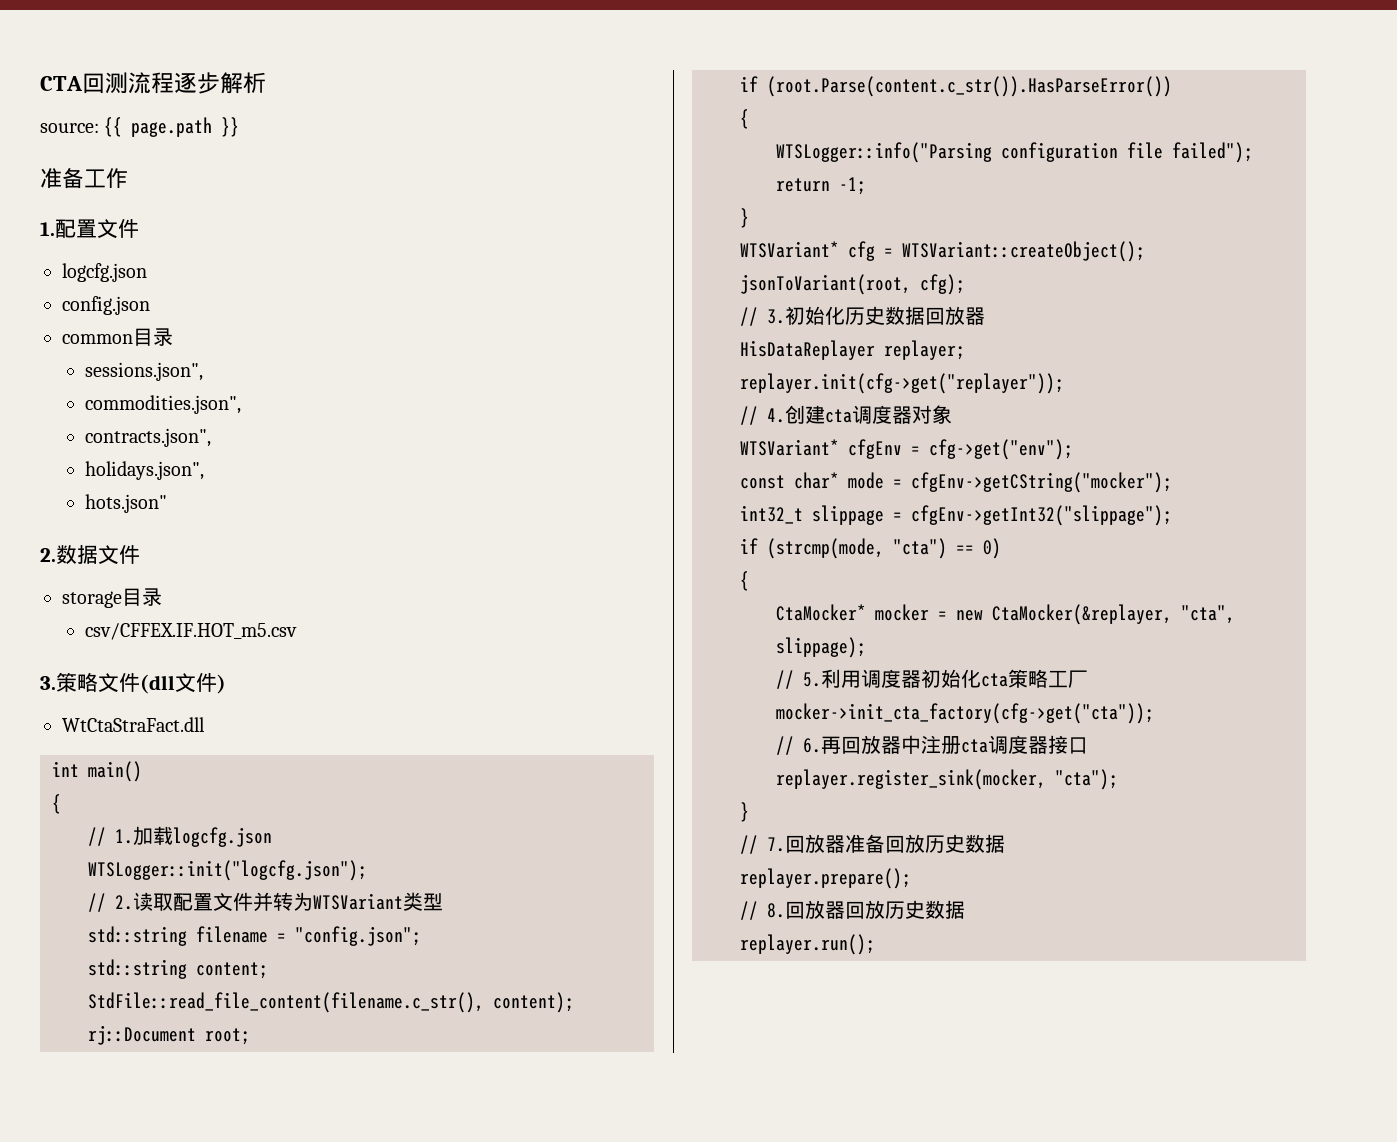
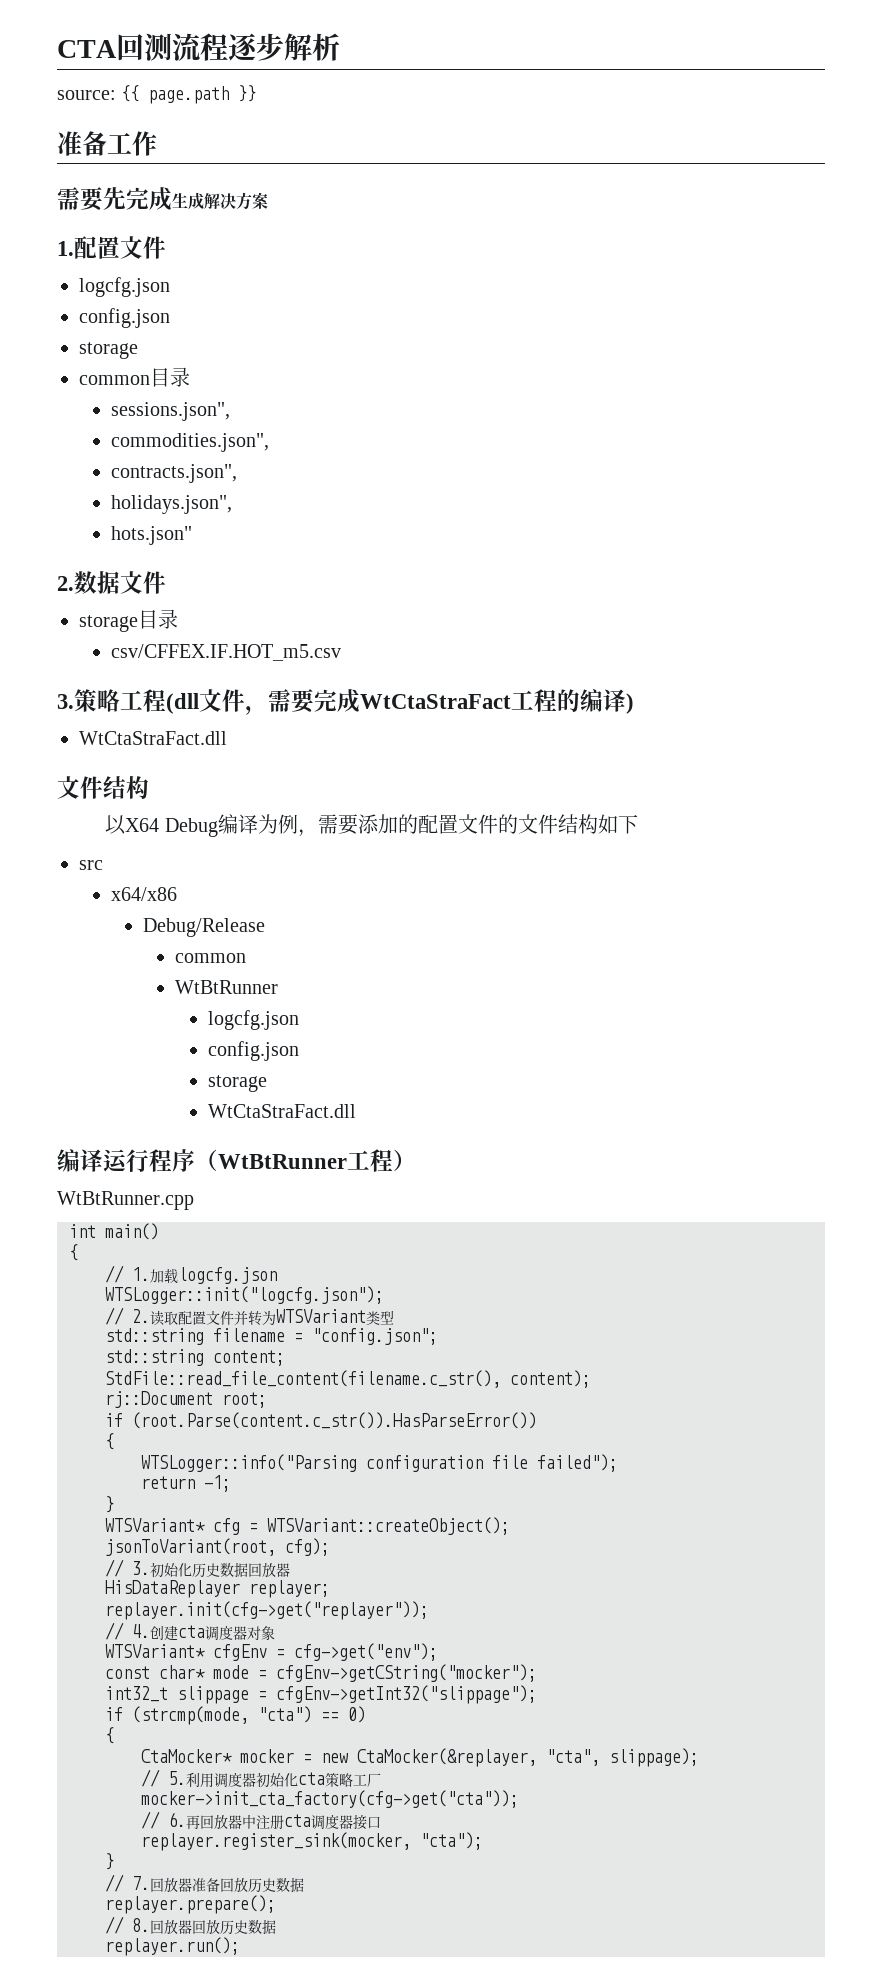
(128, 178) none -> [57,187,268,211] // 需要先完成生成解决方案
(150, 305) none -> [79,342,138,359] // storage
[98,673,140,693] 文件 -> [120,689,166,712] 工程
[217,674,226,694] [62,717,205,732] ) // WtCtaStraFact.dll -> [245,689,634,715] [79,731,227,745] [57,776,149,799] [105,814,638,837] [79,860,103,870] [111,887,178,901] [143,918,266,937] [175,953,247,963] [175,980,279,994] [207,1010,299,1030] [207,1041,299,1061] [207,1075,267,1092] [207,1104,356,1118] [57,1149,416,1173] [57,1191,194,1210] ，需要完成WtCtaStraFact工程的编译) // WtCtaStraFact.dll // 文件结构 // 以X64 Debug编译为例，需要添加的配置文件的文件结构如下 // src // x64/x86 // Debug/Release // common // WtBtRunner // logcfg.json // config.json // storage // WtCtaStraFact.dll // 编译运行程序（WtBtRunner工程） // WtBtRunner.cpp

